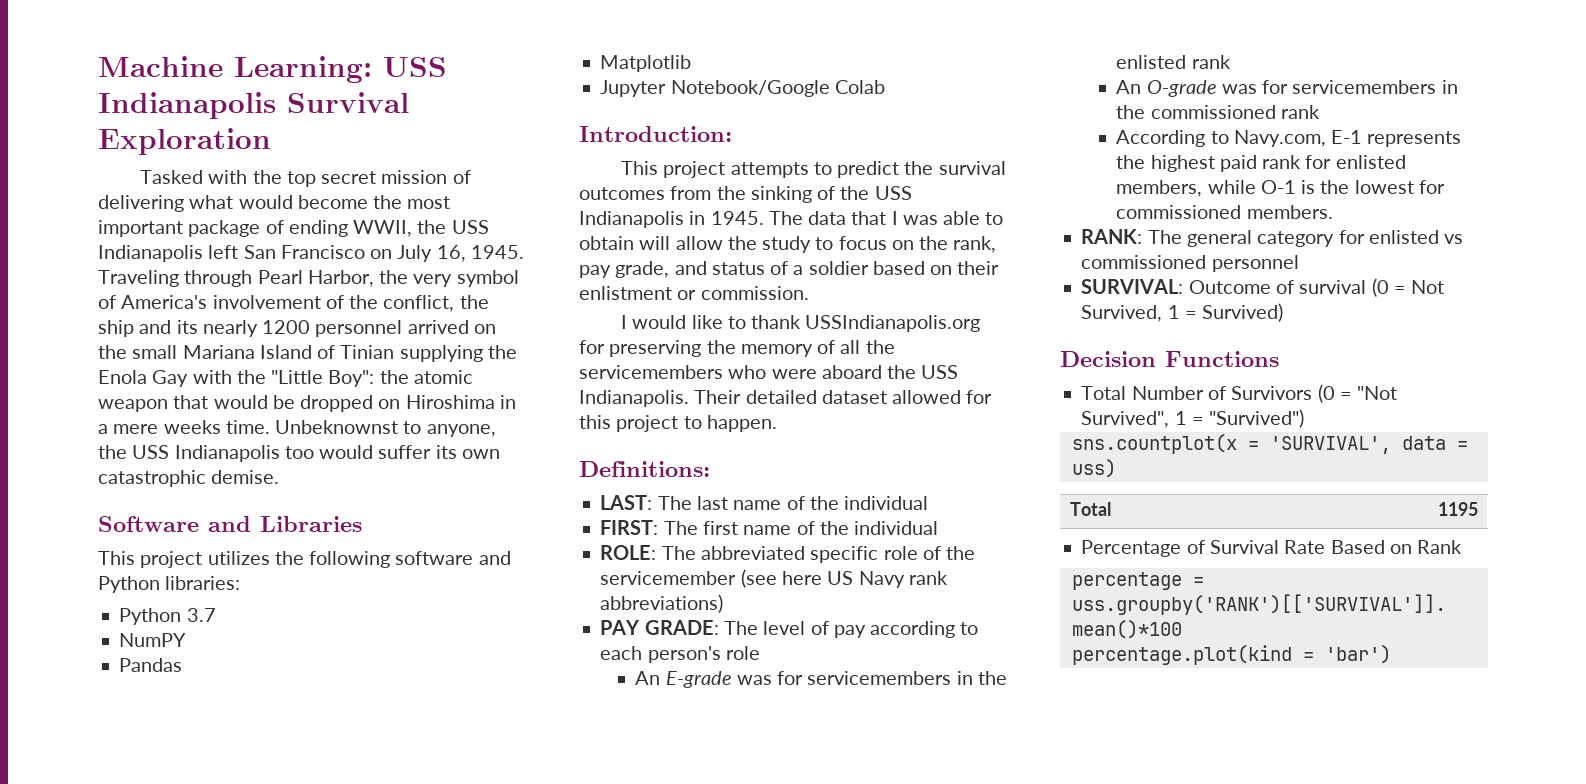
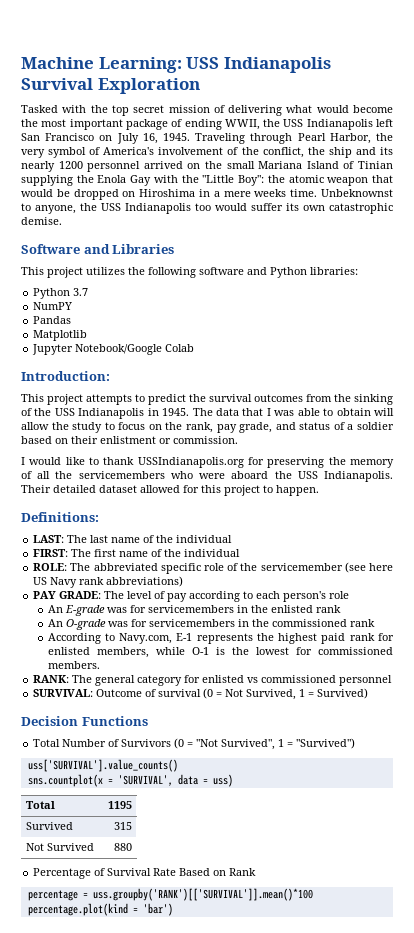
(1305, 418) none -> [27,759,178,772] // uss['SURVIVAL'].value_counts()
(1479, 509) none -> [26,822,74,830] [113,822,132,830] [26,843,95,851] [113,843,132,851] // Survived | 315 // Not Survived | 880

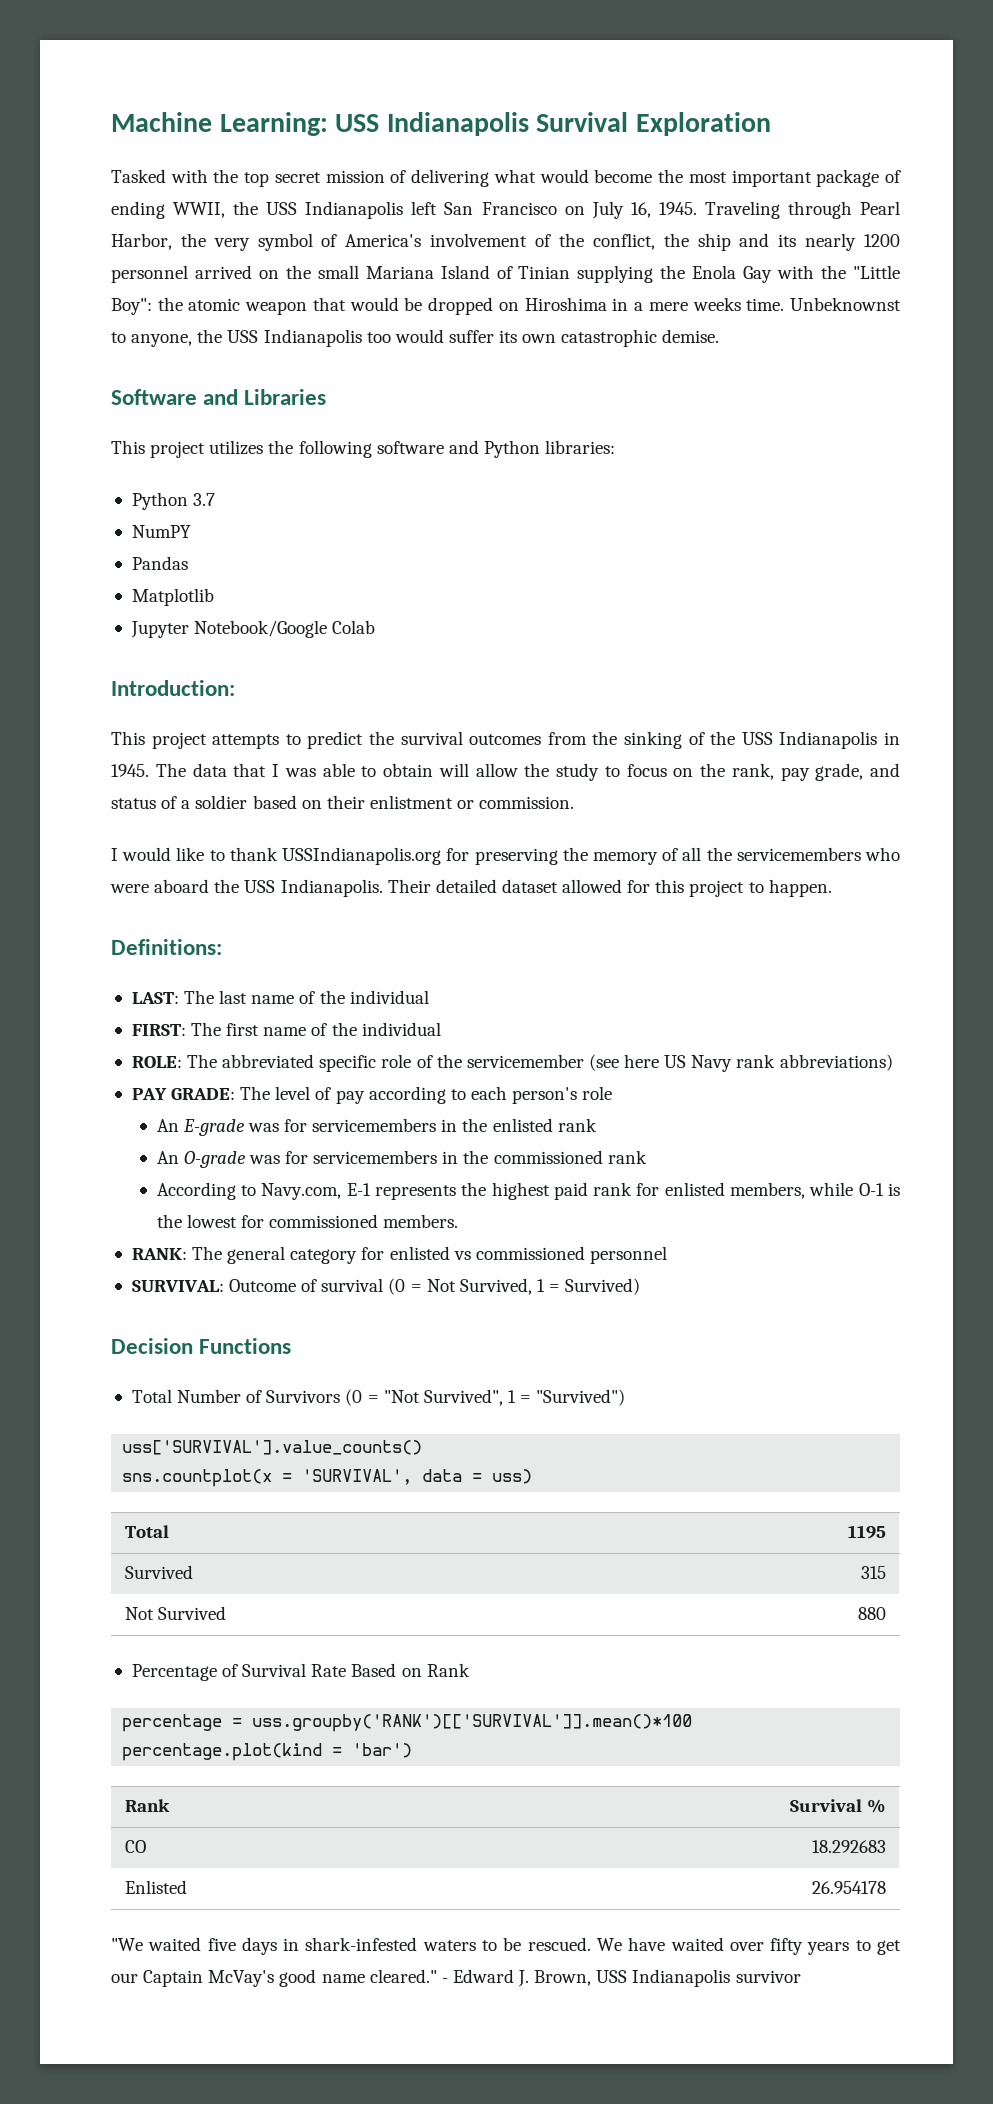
(173, 909) none -> [125,1799,171,1812] [789,1799,886,1813] [125,1840,147,1853] [811,1840,886,1853] [125,1880,188,1894] [811,1881,886,1894] [111,1937,901,1955] [111,1969,801,1987] // Rank | Survival % // CO | 18.292683 // Enlisted | 26.954178 // "We waited five days in shark-infested waters to be rescued. We have waited over fifty years to get our Captain McVay's good name cleared." - Edward J. Brown, USS Indianapolis survivor

